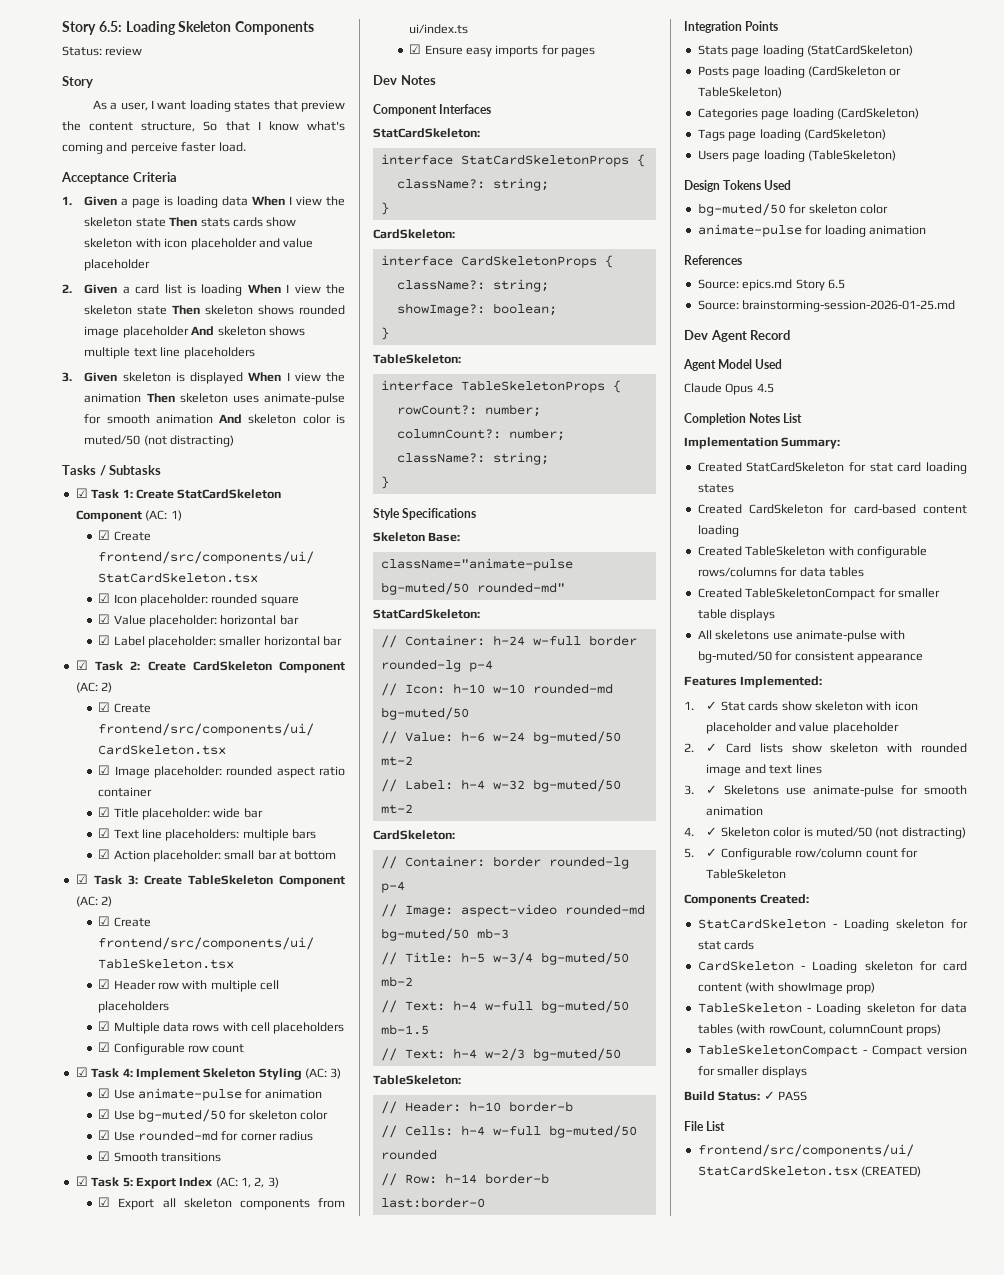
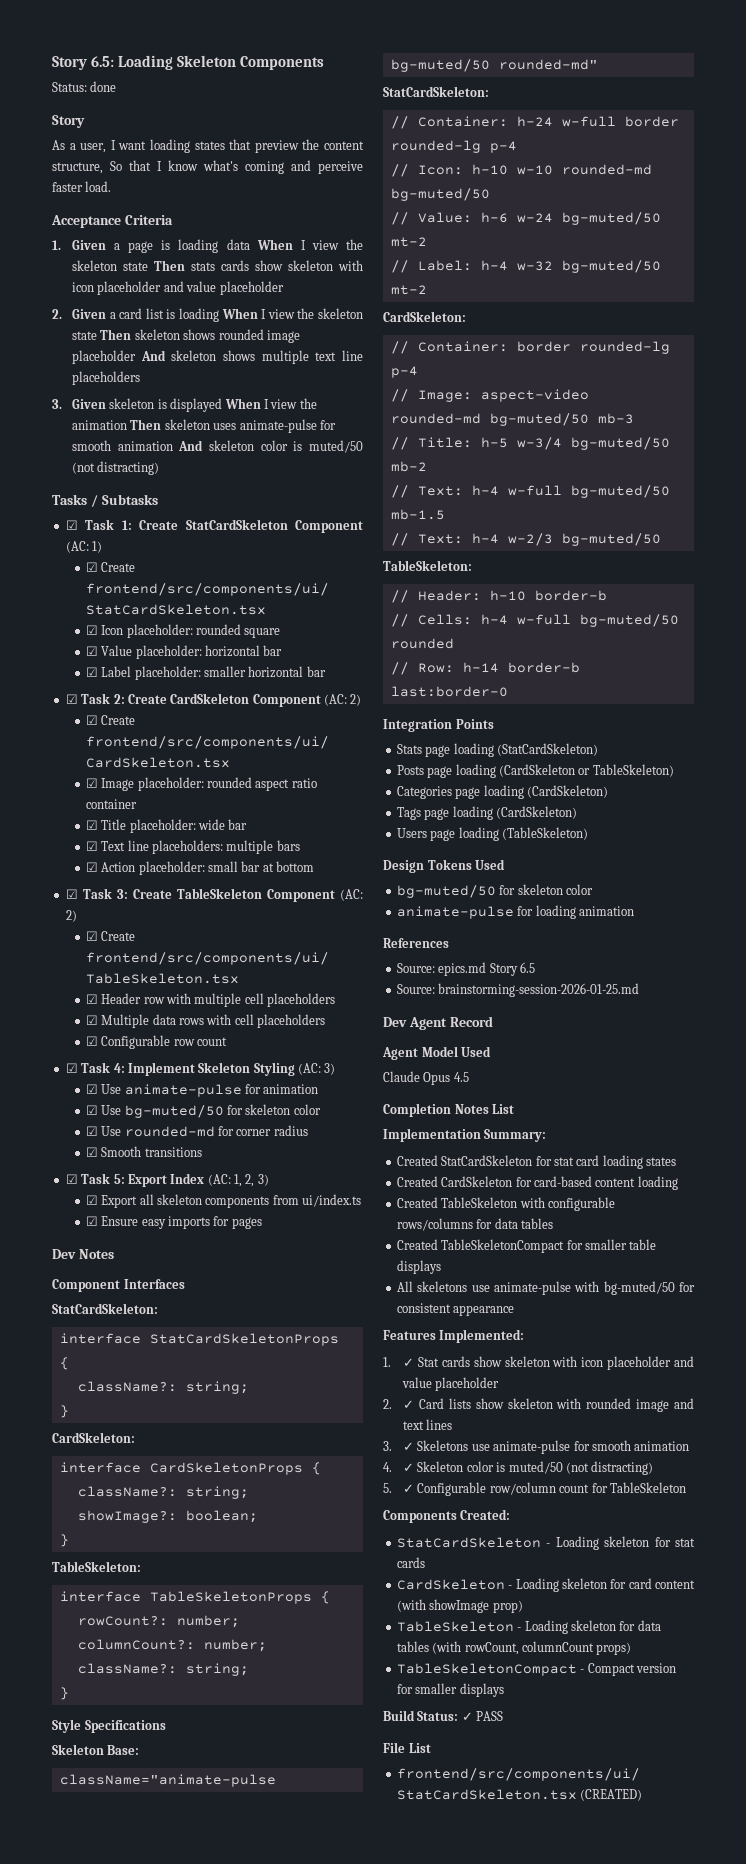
[105,46,143,56] review -> [90,81,117,92] done

